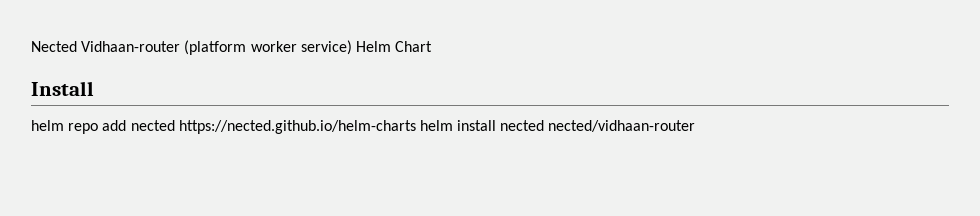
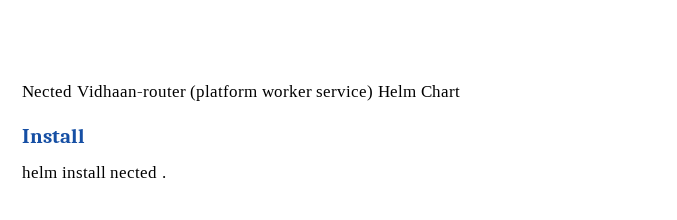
[68,120,453,134] repo add nected https://nected.github.io/helm-charts helm -> (57, 172) none
[548,120,696,132] nected/vidhaan-router -> [161,176,166,178] .

